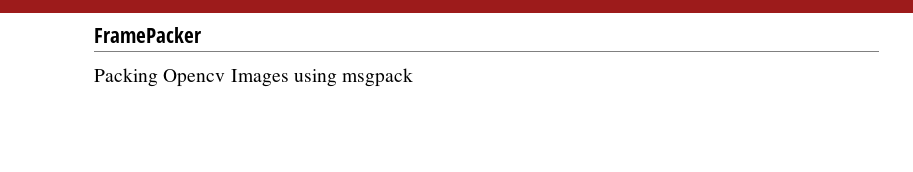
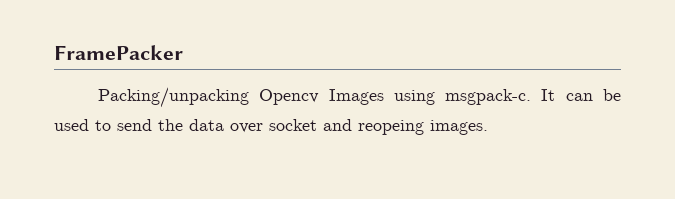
[94,68,158,87] Packing -> [97,87,249,108] Packing/unpacking
[342,68,414,87] msgpack -> [445,89,621,105] [54,119,488,135] msgpack-c. It can be used to send the data over socket and reopeing images.

